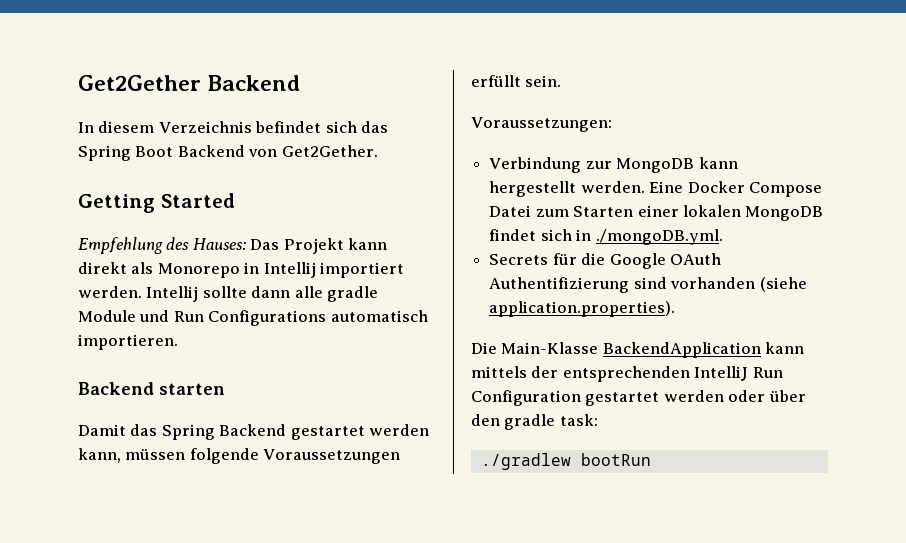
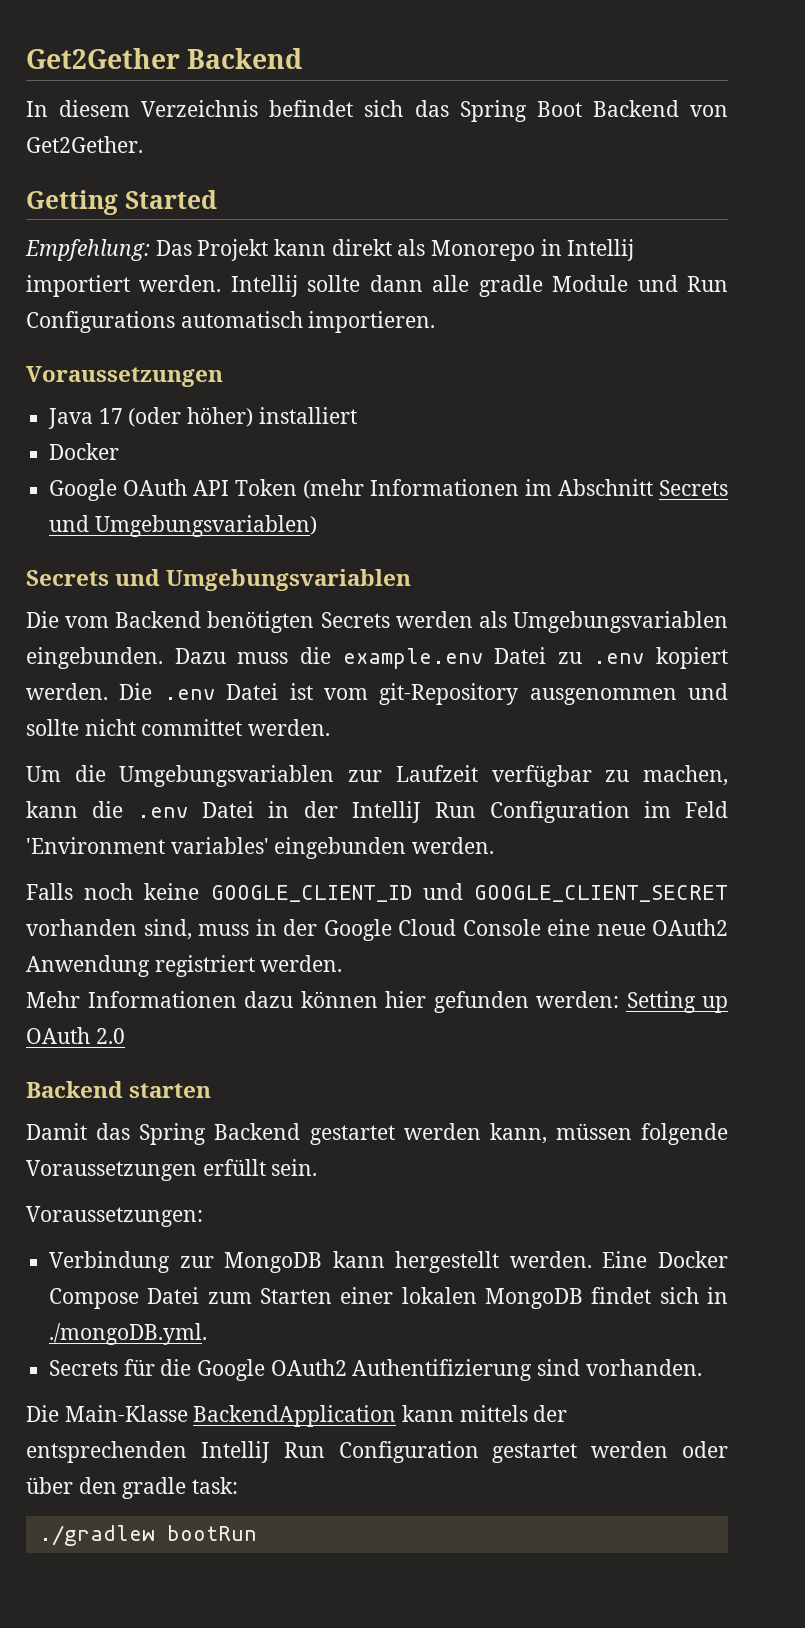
[78,237,246,254] Empfehlung des Hauses: -> [25,239,150,261] Empfehlung:
(178, 342) none -> [26,366,223,387] [48,407,357,429] [49,443,120,460] [49,479,728,501] [49,515,317,537] [26,569,412,591] [26,611,728,633] [26,647,728,669] [26,683,728,705] [26,719,331,736] [26,765,728,787] [26,801,729,823] [26,837,495,859] [26,883,728,902] [26,919,728,941] [26,955,343,977] [26,991,728,1013] [26,1027,125,1044] // Voraussetzungen // Java 17 (oder höher) installiert // Docker // Google OAuth API Token (mehr Informationen im Abschnitt Secrets und Umgebungsvariablen) // Secrets und Umgebungsvariablen // Die vom Backend benötigten Secrets werden als Umgebungsvariablen eingebunden. Dazu muss die example.env Datei zu .env kopiert werden. Die .env Datei ist vom git-Repository ausgenommen und sollte nicht committet werden. // Um die Umgebungsvariablen zur Laufzeit verfügbar zu machen, kann die .env Datei in der IntelliJ Run Configuration im Feld 'Environment variables' eingebunden werden. // Falls noch keine GOOGLE_CLIENT_ID und GOOGLE_CLIENT_SECRET vorhanden sind, muss in der Google Cloud Console eine neue OAuth2 Anwendung registriert werden. // Mehr Informationen dazu können hier gefunden werden: Setting up OAuth 2.0
[669,253,721,265] OAuth -> [270,1359,347,1376] OAuth2
[670,277,807,292] [489,301,676,317] vorhanden (siehe application.properties). -> [585,1359,702,1376] vorhanden.

